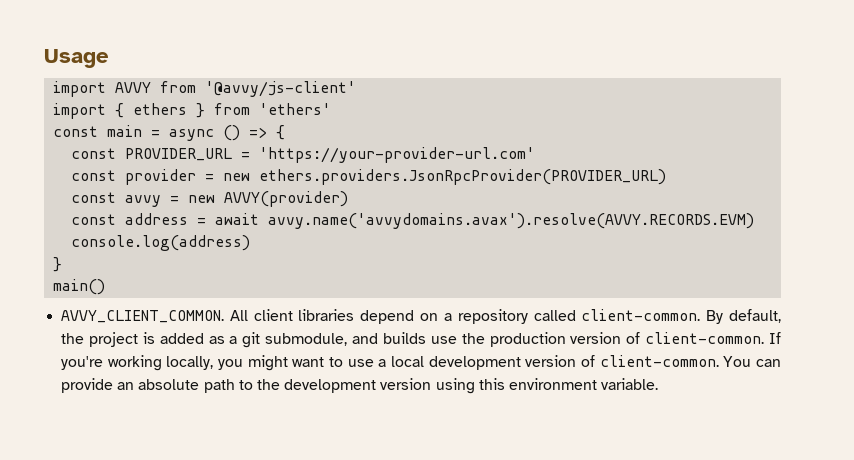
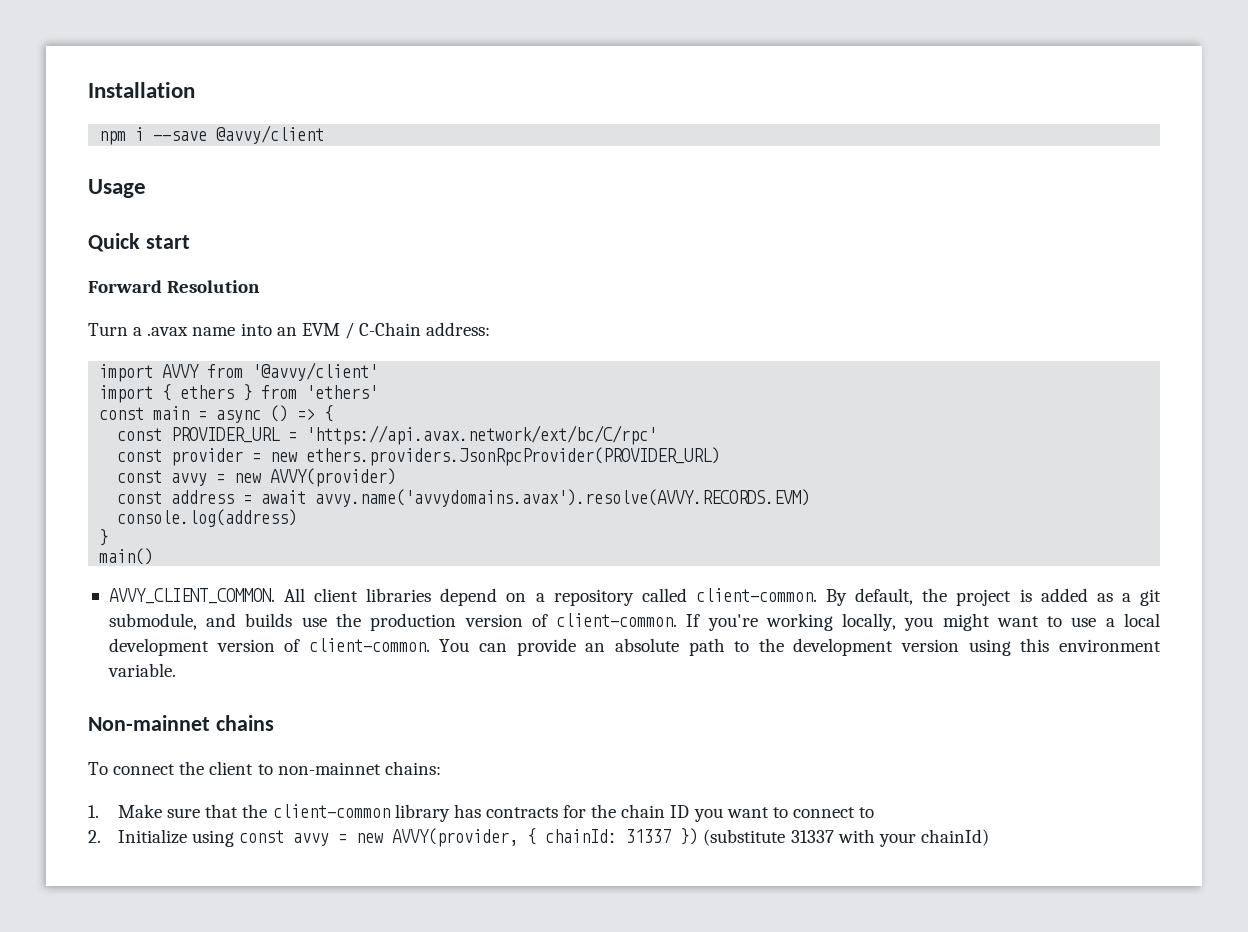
[44,49,109,68] Usage -> [88,82,195,98] [99,125,325,145] [88,179,146,198] [88,233,190,252] [88,280,261,293] [88,322,491,339] Installation // npm i --save @avvy/client // Usage // Quick start // Forward Resolution // Turn a .avax name into an EVM / C-Chain address:
[205,81,357,97] '@avvy/js-client' -> [252,362,379,381] '@avvy/client'
[259,147,536,163] 'https://your-provider-url.com' -> [306,425,658,445] 'https://api.avax.network/ext/bc/C/rpc'
(659, 384) none -> [88,715,274,731] [88,761,441,775] [88,804,875,822] [88,828,989,847] // Non-mainnet chains // To connect the client to non-mainnet chains: // 1. Make sure that the client-common library has contracts for the chain ID you want to connect to // 2. Initialize using const avvy = new AVVY(provider, { chainId: 31337 }) (substitute 31337 with your chainId)

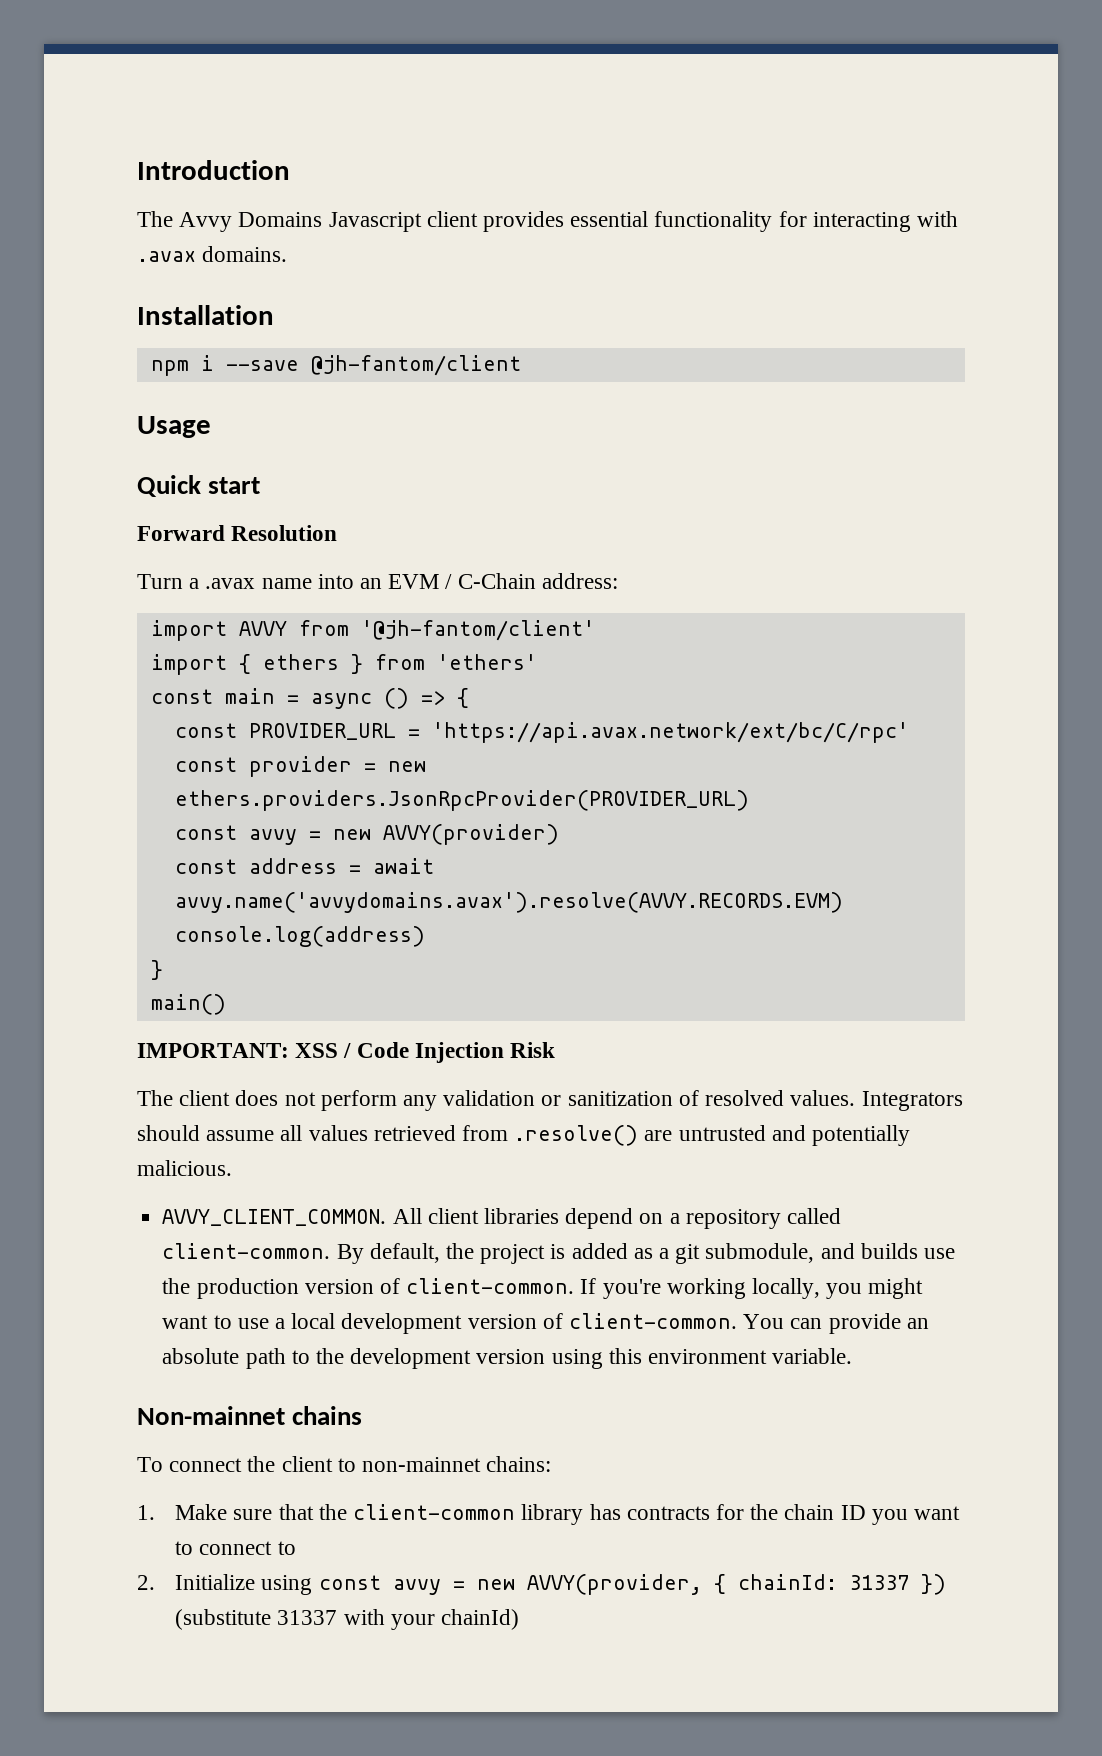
(88, 90) none -> [137,160,290,180] [137,211,959,232] [137,246,288,262] Introduction // The Avvy Domains Javascript client provides essential functionality for interacting with .avax domains. //
[216,125,325,144] @avvy/client -> [310,355,521,376] @jh-fantom/client
[252,362,379,381] '@avvy/client' -> [360,620,595,641] '@jh-fantom/client'
(154, 556) none -> [137,1042,556,1063] [137,1090,963,1111] [137,1125,911,1146] [137,1160,232,1176] // IMPORTANT: XSS / Code Injection Risk // The client does not perform any validation or sanitization of resolved values. Integrators should assume all values retrieved from .resolve() are untrusted and potentially malicious.

